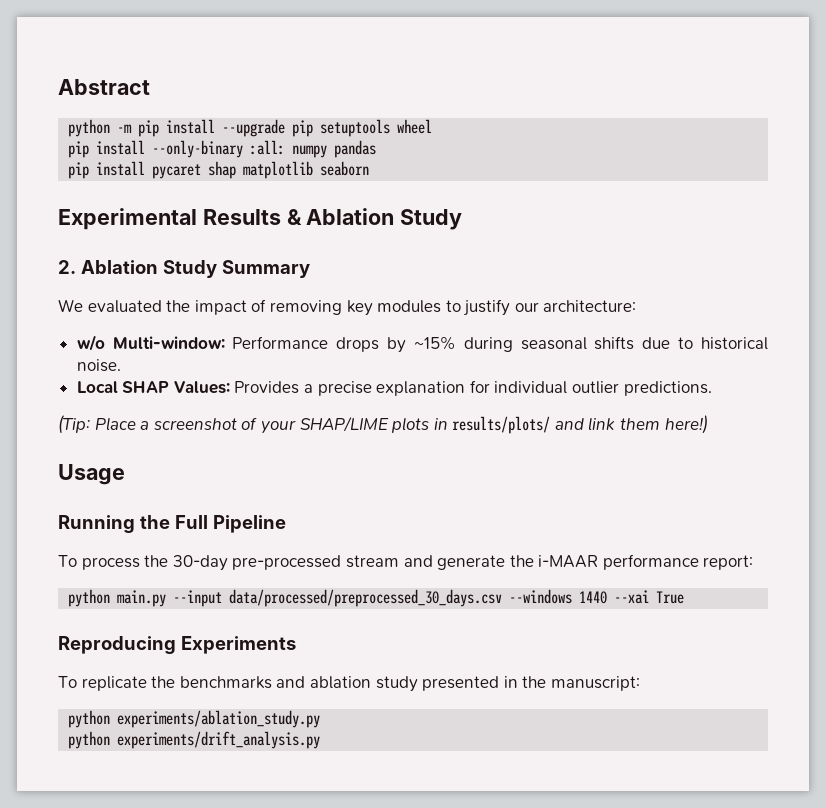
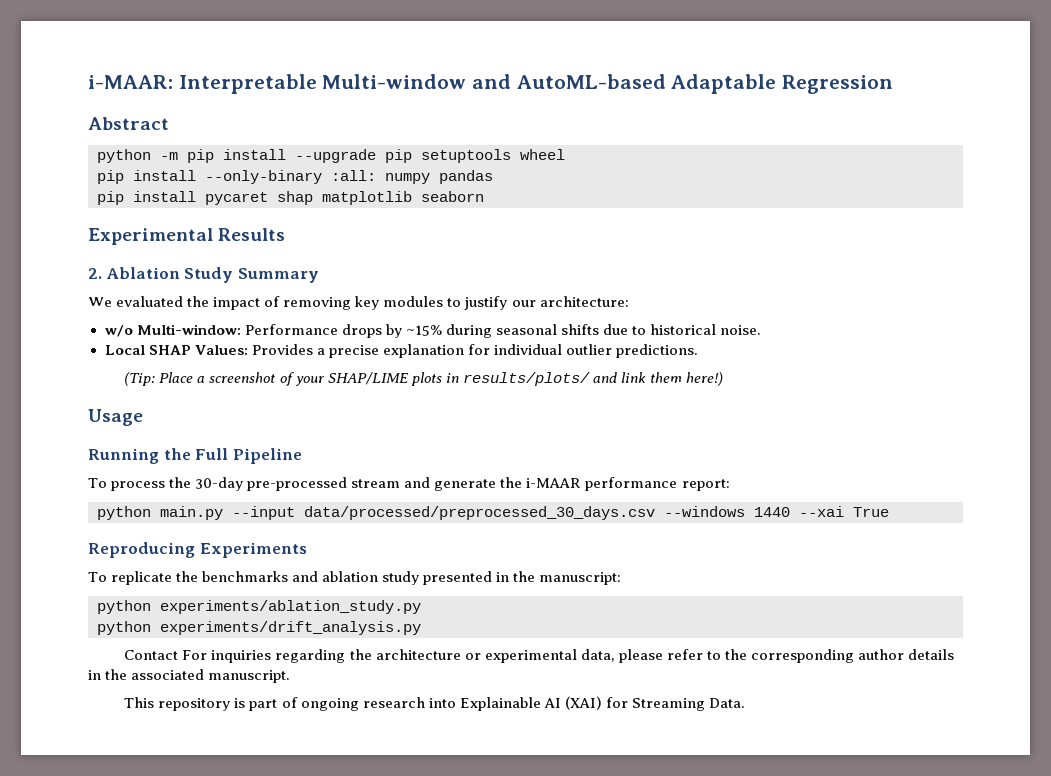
(58, 87) none -> [88,74,894,94] i-MAAR: Interpretable Multi-window and AutoML-based Adaptable Regression //
[286,208,463,230] & Ablation Study -> (286, 234) none
(321, 740) none -> [124,649,955,663] [88,669,291,683] [124,696,745,711] // Contact For inquiries regarding the architecture or experimental data, please refer to the corresponding author details in the associated manuscript. // This repository is part of ongoing research into Explainable AI (XAI) for Streaming Data.

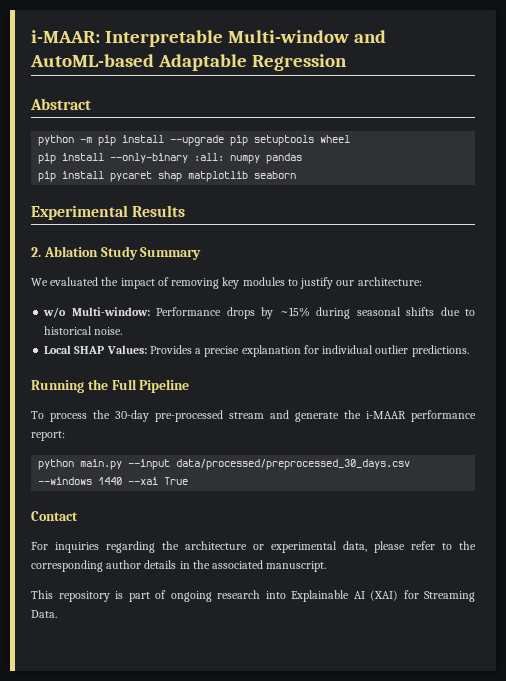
[124,372,723,386] [88,409,143,426] // (Tip: Place a screenshot of your SHAP/LIME plots in results/plots/ and link them here!) // Usage -> (469, 351) none
[88,542,307,558] [88,571,622,585] [97,600,421,614] [97,621,421,635] [124,650,179,660] Reproducing Experiments // To replicate the benchmarks and ablation study presented in the manuscript: // python experiments/ablation_study.py // python experiments/drift_analysis.py // Contact -> [31,511,78,521] Contact //

